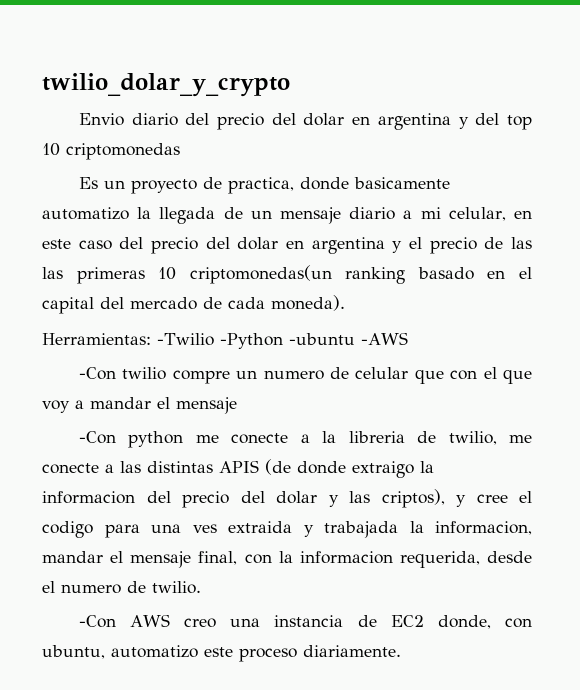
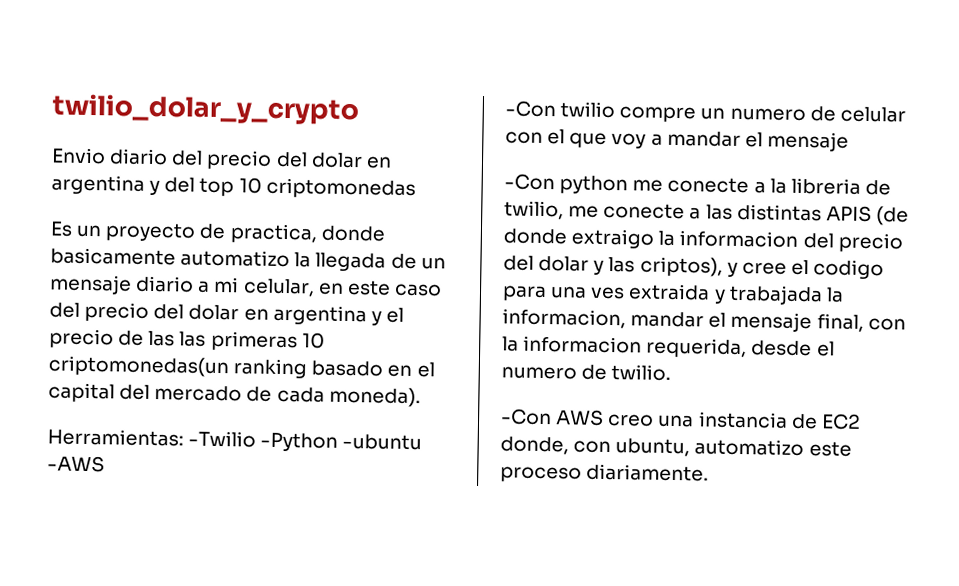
[414,369,444,384] que -> (906, 114) none

